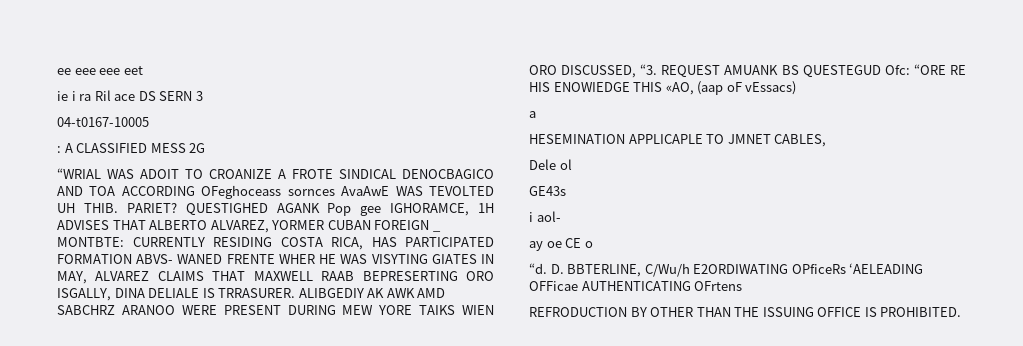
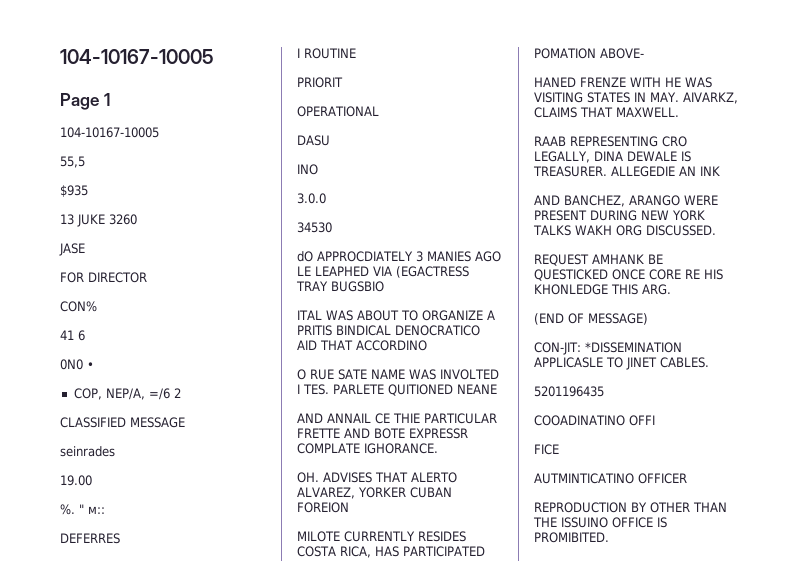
[57,66,143,75] [57,90,203,101] [57,117,149,127] [57,143,206,153] [57,168,494,179] [57,185,494,199] [57,203,494,216] [57,220,430,233] [432,230,441,232] [57,237,494,250] [57,254,495,264] [57,271,495,284] [57,288,446,301] [57,305,494,315] [529,64,966,78] [529,81,797,95] [529,111,536,118] [529,134,827,147] [529,159,572,170] [529,186,566,196] [529,211,561,222] [529,238,593,251] [529,263,924,277] [529,281,743,291] [529,307,627,317] ee eee eee eet // ie i ra Ril ace DS SERN 3 // 04-t0167-10005 // : A CLASSIFIED MESS 2G // “WRIAL WAS ADOIT TO CROANIZE A FROTE SINDICAL DENOCBAGICO AND TOA ACCORDING OFeghoceass sornces AvaAwE WAS TEVOLTED UH THIB. PARIET? QUESTIGHED AGANK Pop gee IGHORAMCE, 1H ADVISES THAT ALBERTO ALVAREZ, YORMER CUBAN FOREIGN _ MONTBTE: CURRENTLY RESIDING COSTA RICA, HAS PARTICIPATED FORMATION ABVS- WANED FRENTE WHER HE WAS VISYTING GIATES IN MAY, ALVAREZ CLAIMS THAT MAXWELL RAAB BEPRESERTING ORO ISGALLY, DINA DELIALE IS TRRASURER. ALIBGEDIY AK AWK AMD SABCHRZ ARANOO WERE PRESENT DURING MEW YORE TAIKS WIEN ORO DISCUSSED, “3. REQUEST AMUANK BS QUESTEGUD Ofc: “ORE RE HIS ENOWIEDGE THIS «AO, (aap oF vEssacs) // a // HESEMINATION APPLICAPLE TO JMNET CABLES, // Dele ol // GE43s // i aol- // ay oe CE o // “d. D. BBTERLINE, C/Wu/h E2ORDIWATING OPficeRs ‘AELEADING OFFicae AUTHENTICATING OFrtens // REFRODUCTION -> [60,49,214,64] [60,93,110,110] [60,127,159,138] [60,156,85,168] [60,185,88,197] [60,214,137,227] [59,243,85,256] [60,272,147,283] [60,301,97,312] [60,330,85,341] [60,359,94,370] [73,388,181,400] [60,417,185,428] [60,446,115,457] [60,475,92,486] [60,504,105,515] [60,533,120,544] [297,48,356,59] [297,77,343,88] [297,106,379,117] [297,135,330,146] [297,164,318,175] [297,193,326,204] [297,222,332,233] [297,251,501,262] [297,266,469,278] [296,281,384,292] [297,310,495,321] [297,325,480,336] [297,340,427,351] [297,369,499,380] [297,384,497,396] [297,413,497,424] [297,428,468,439] [297,443,438,454] [297,472,457,483] [297,487,452,499] [297,502,349,513] [297,531,466,542] [297,546,485,558] [534,48,644,59] [534,77,712,88] [534,92,738,104] [534,107,679,118] [534,136,687,147] [534,151,691,163] [533,166,720,177] [534,195,718,207] [534,210,705,221] [533,225,716,236] [534,254,663,266] [534,269,723,281] [534,284,671,295] [534,313,648,325] [534,342,682,355] [534,357,709,370] [534,386,604,397] [534,415,655,426] [534,444,559,455] [534,473,687,484] [534,502,627,513] 104-10167-10005 // Page 1 // 104-10167-10005 // 55,5 // $935 // 13 JUKE 3260 // JASE // FOR DIRECTOR // CON% // 41 6 // 0N0 • // COP, NEP/A, =/6 2 // CLASSIFIED MESSAGE // seinrades // 19.00 // %. " м:: // DEFERRES // I ROUTINE // PRIORIT // OPERATIONAL // DASU // INO // 3.0.0 // 34530 // dO APPROCDIATELY 3 MANIES AGO LE LEAPHED VIA (EGACTRESS TRAY BUGSBIO // ITAL WAS ABOUT TO ORGANIZE A PRITIS BINDICAL DENOCRATICO AID THAT ACCORDINO // O RUE SATE NAME WAS INVOLTED I TES. PARLETE QUITIONED NEANE // AND ANNAIL CE THIE PARTICULAR FRETTE AND BOTE EXPRESSR COMPLATE IGHORANCE. // OH. ADVISES THAT ALERTO ALVAREZ, YORKER CUBAN FOREION // MILOTE CURRENTLY RESIDES COSTA RICA, HAS PARTICIPATED POMATION ABOVE- // HANED FRENZE WITH HE WAS VISITING STATES IN MAY. AIVARKZ, CLAIMS THAT MAXWELL. // RAAB REPRESENTING CRO LEGALLY, DINA DEWALE IS TREASURER. ALLEGEDIE AN INK // AND BANCHEZ, ARANGO WERE PRESENT DURING NEW YORK TALKS WAKH ORG DISCUSSED. // REQUEST AMHANK BE QUESTICKED ONCE CORE RE HIS KHONLEDGE THIS ARG. // (END OF MESSAGE) // CON-JIT: *DISSEMINATION APPLICASLE TO JINET CABLES. // 5201196435 // COOADINATINO OFFI // FICE // AUTMINTICATINO OFFICER // REPRODUCTION
[762,307,814,317] ISSUING -> [561,517,608,528] ISSUINO
[880,307,962,317] PROHIBITED. -> [534,532,609,543] PROMIBITED.

